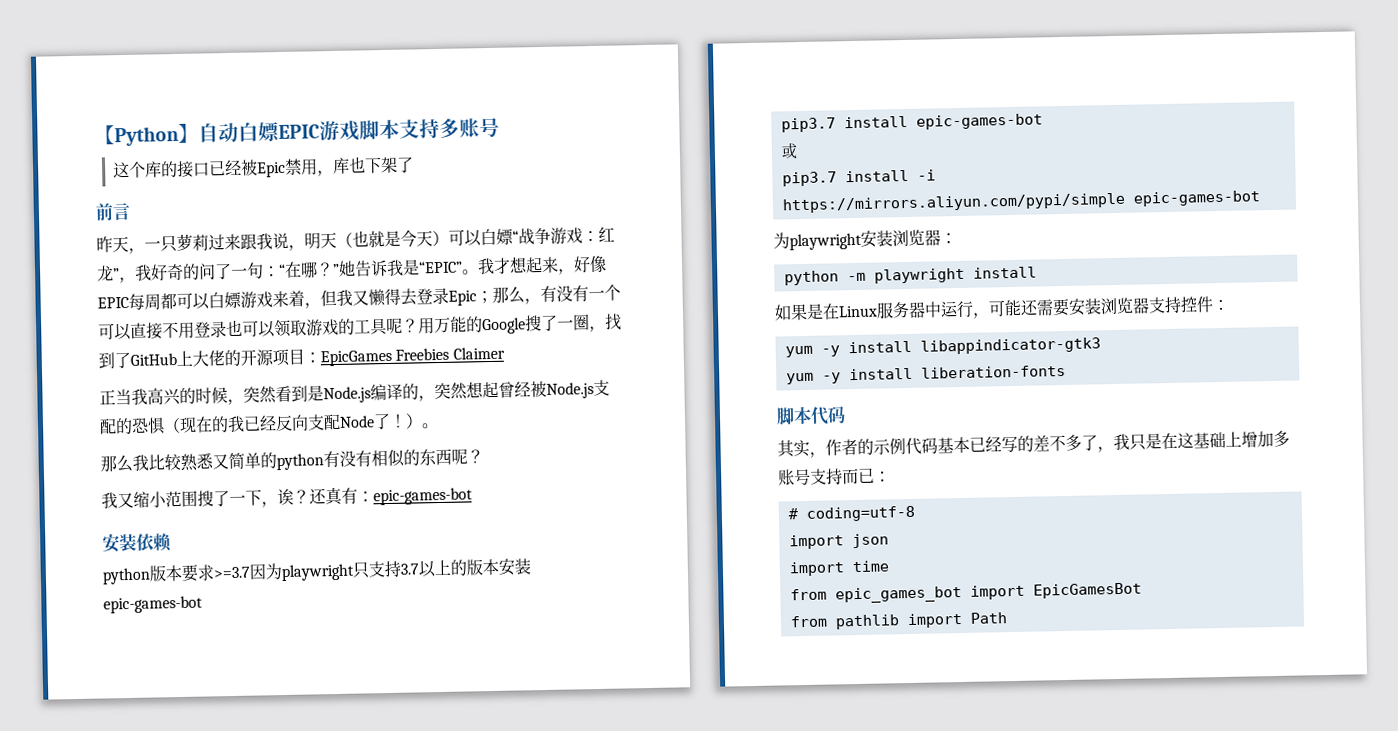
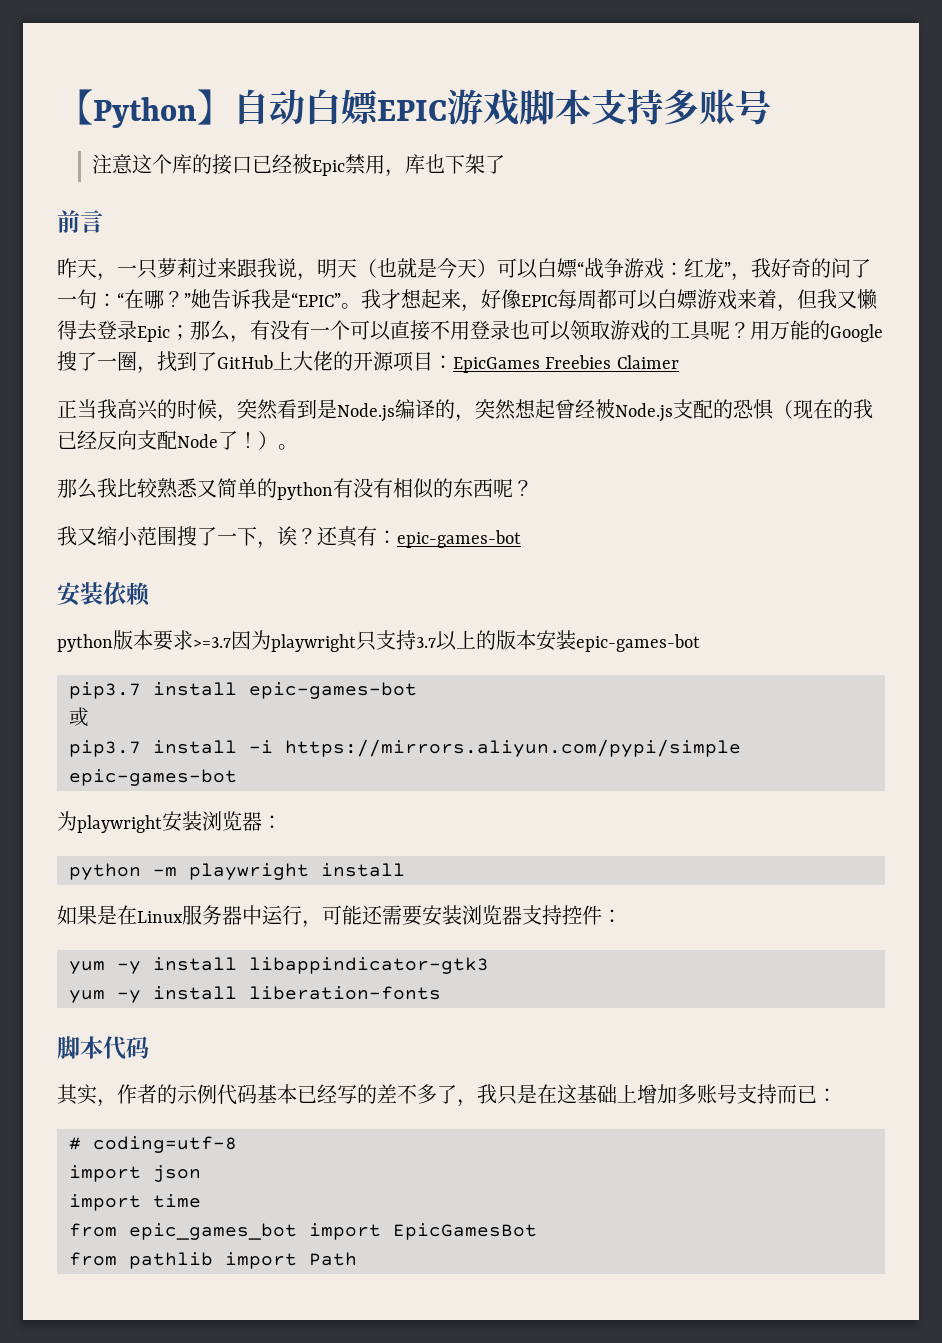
(500, 127) none -> [91,154,133,174] 注意

